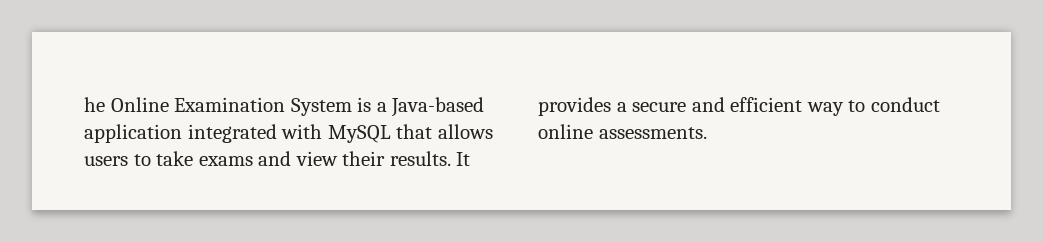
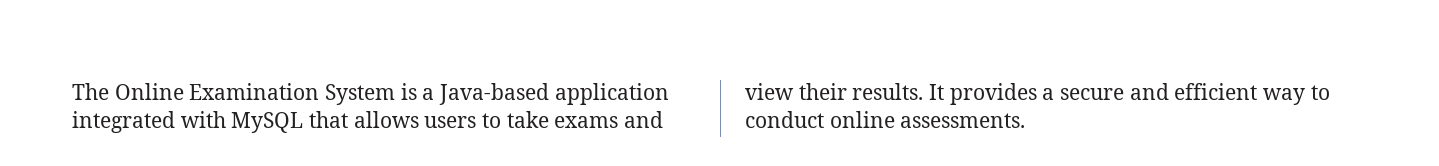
[84,97,105,112] he -> [72,83,109,100] The

